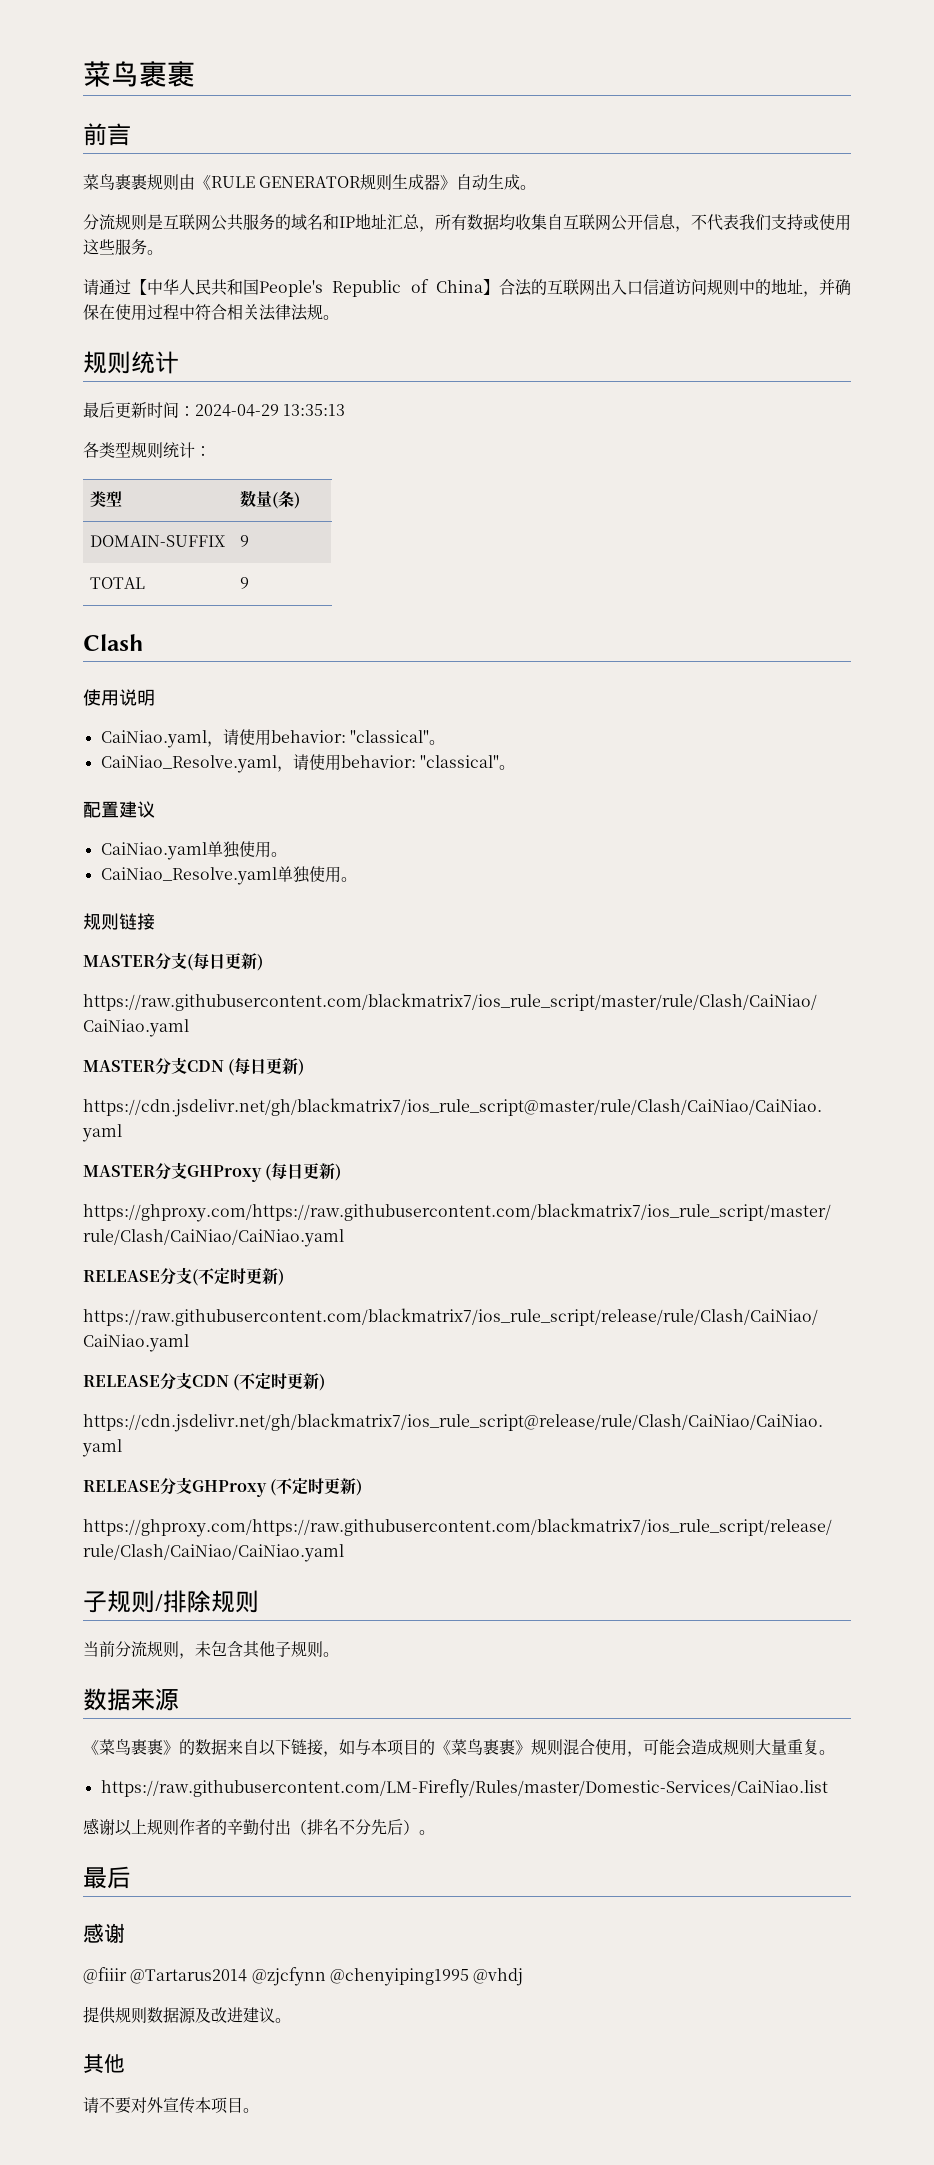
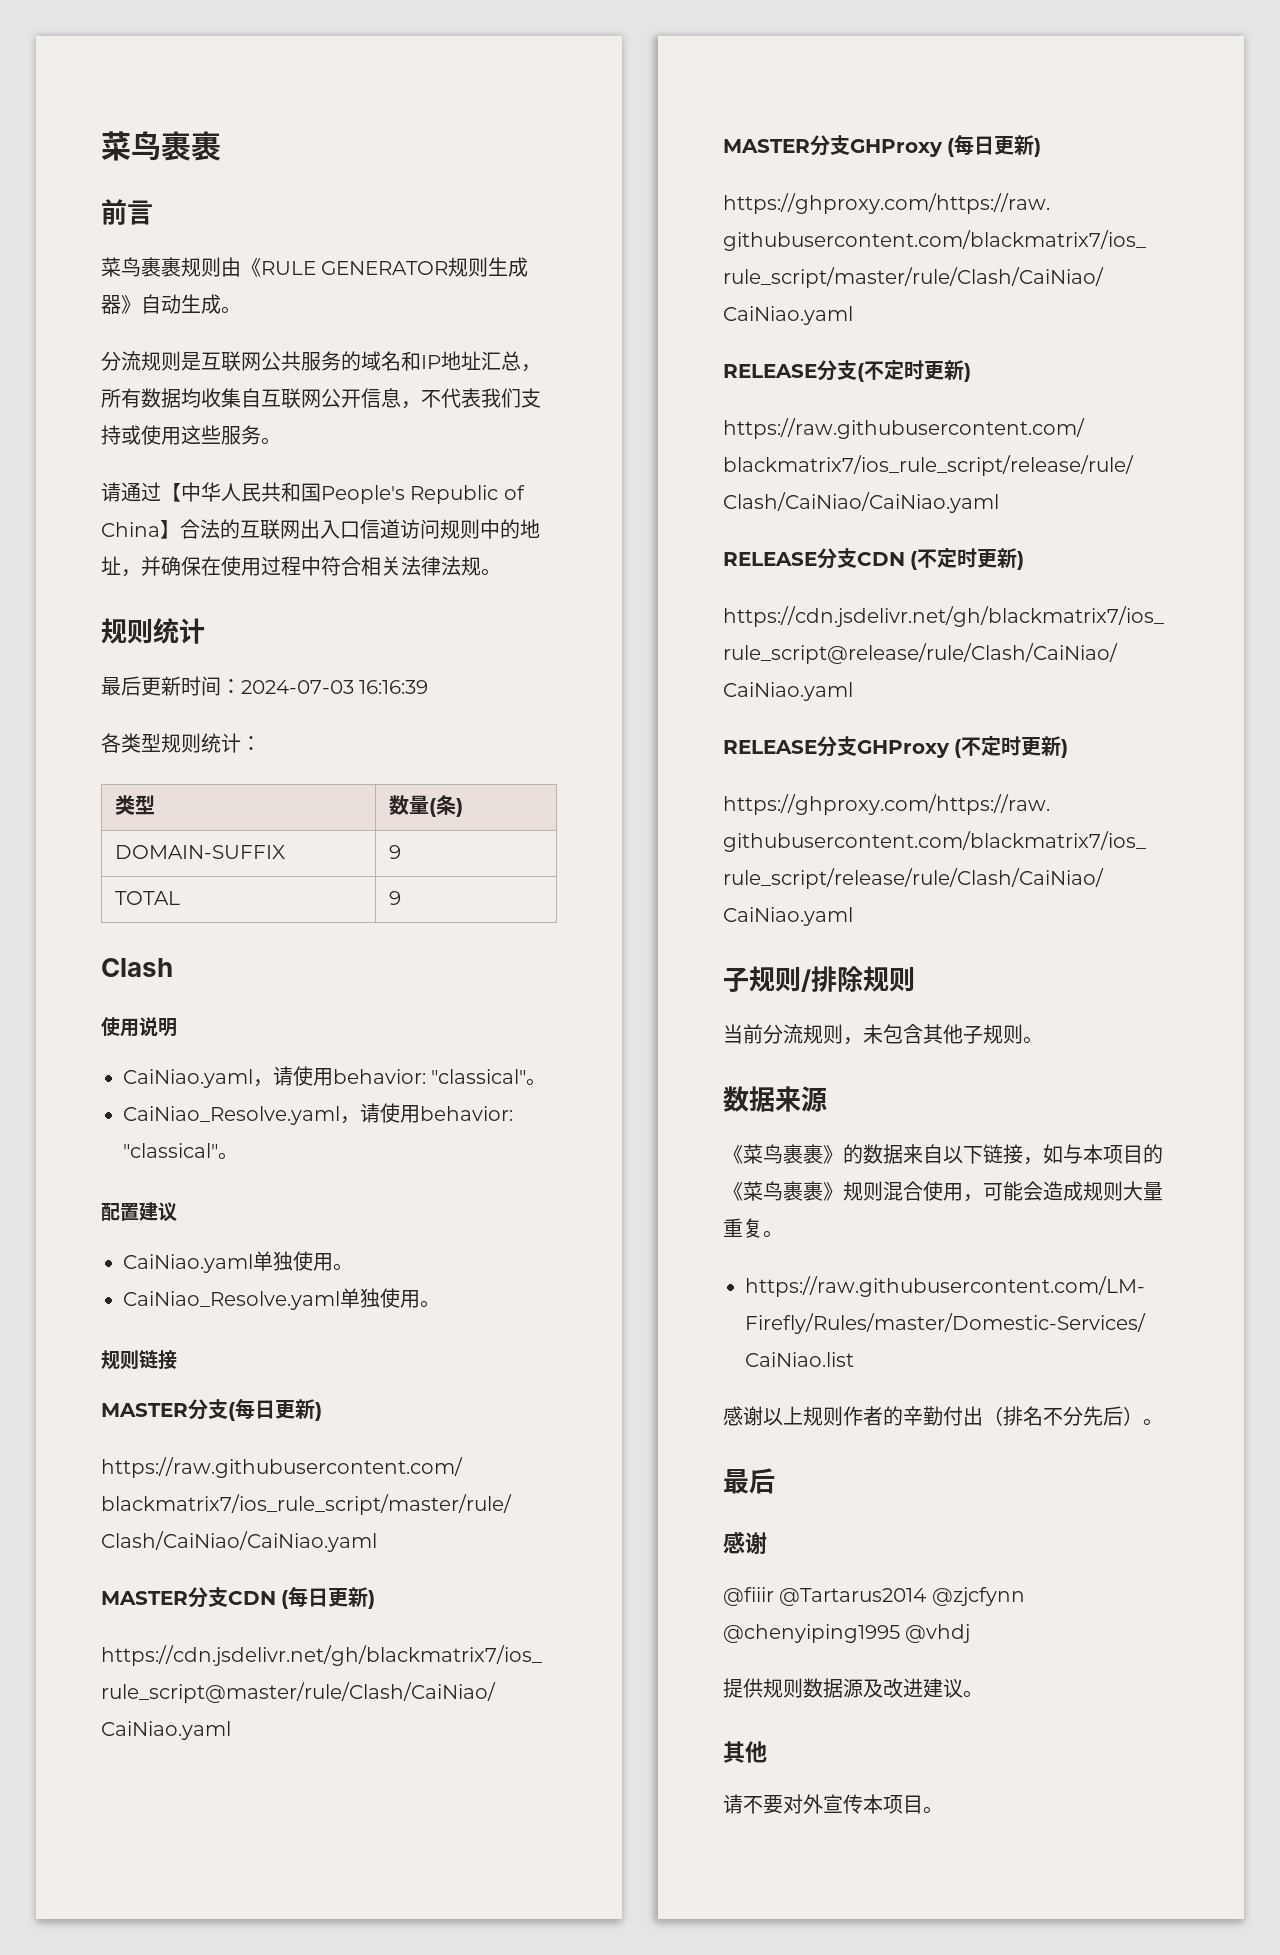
[195,404,346,417] 2024-04-29 13:35:13 -> [241,680,429,694] 2024-07-03 16:16:39

